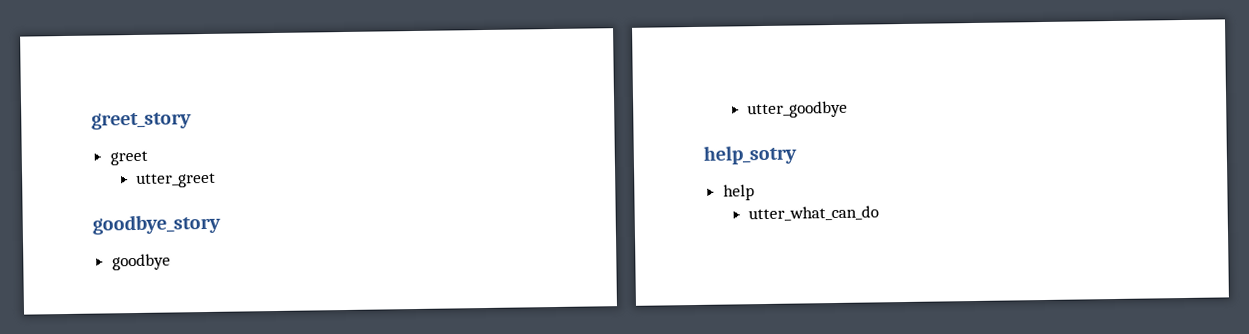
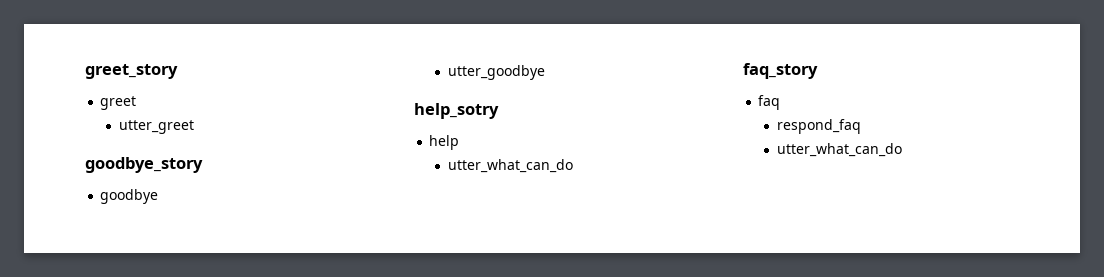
(879, 213) none -> [743,63,818,79] [758,95,781,110] [776,119,861,134] [776,143,902,157] // faq_story // faq // respond_faq // utter_what_can_do

